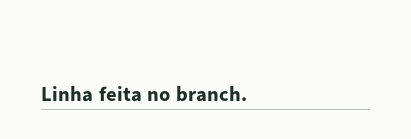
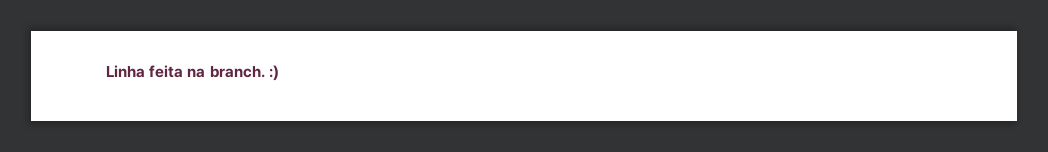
[147,86,247,102] no branch. -> [187,65,279,81] na branch. :)

